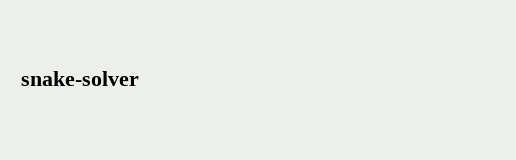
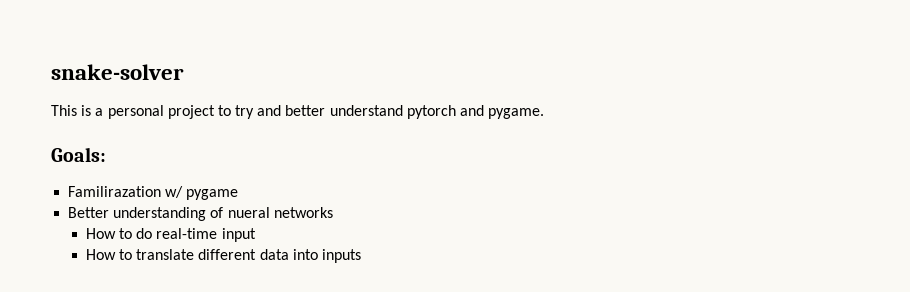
(139, 78) none -> [51,105,545,119] [51,147,106,162] [68,186,239,200] [68,207,333,221] [85,228,256,242] [85,249,361,263] // This is a personal project to try and better understand pytorch and pygame. // Goals: // Familirazation w/ pygame // Better understanding of nueral networks // How to do real-time input // How to translate different data into inputs

